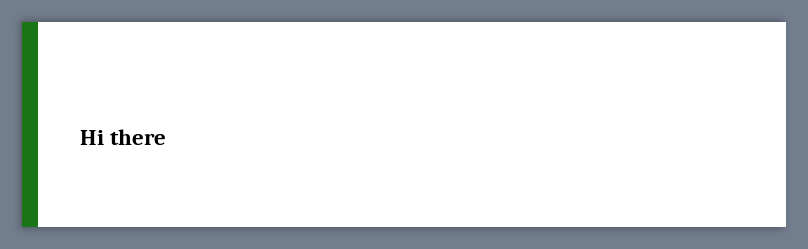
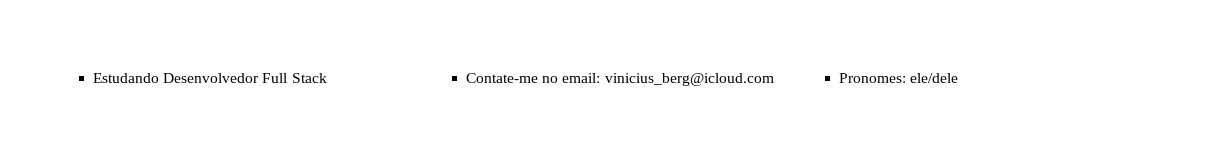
[80,129,167,145] Hi there -> [93,73,327,83] [466,73,774,86] [839,73,959,83] Estudando Desenvolvedor Full Stack // Contate-me no email: vinicius_berg@icloud.com // Pronomes: ele/dele

